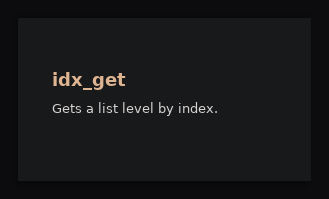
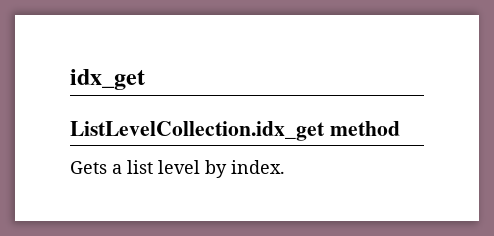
(126, 81) none -> [70,121,400,141] // ListLevelCollection.idx_get method

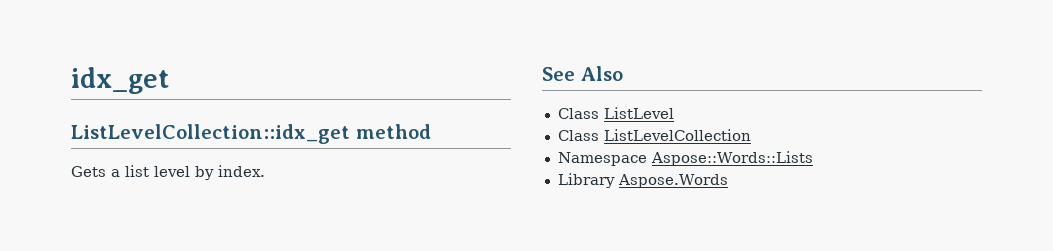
[70,121,325,141] ListLevelCollection.idx_get -> [71,124,350,144] ListLevelCollection::idx_get
(285, 167) none -> [542,66,623,81] [557,107,674,119] [557,129,751,141] [557,151,813,166] [557,173,728,188] // See Also // Class ListLevel // Class ListLevelCollection // Namespace Aspose::Words::Lists // Library Aspose.Words

